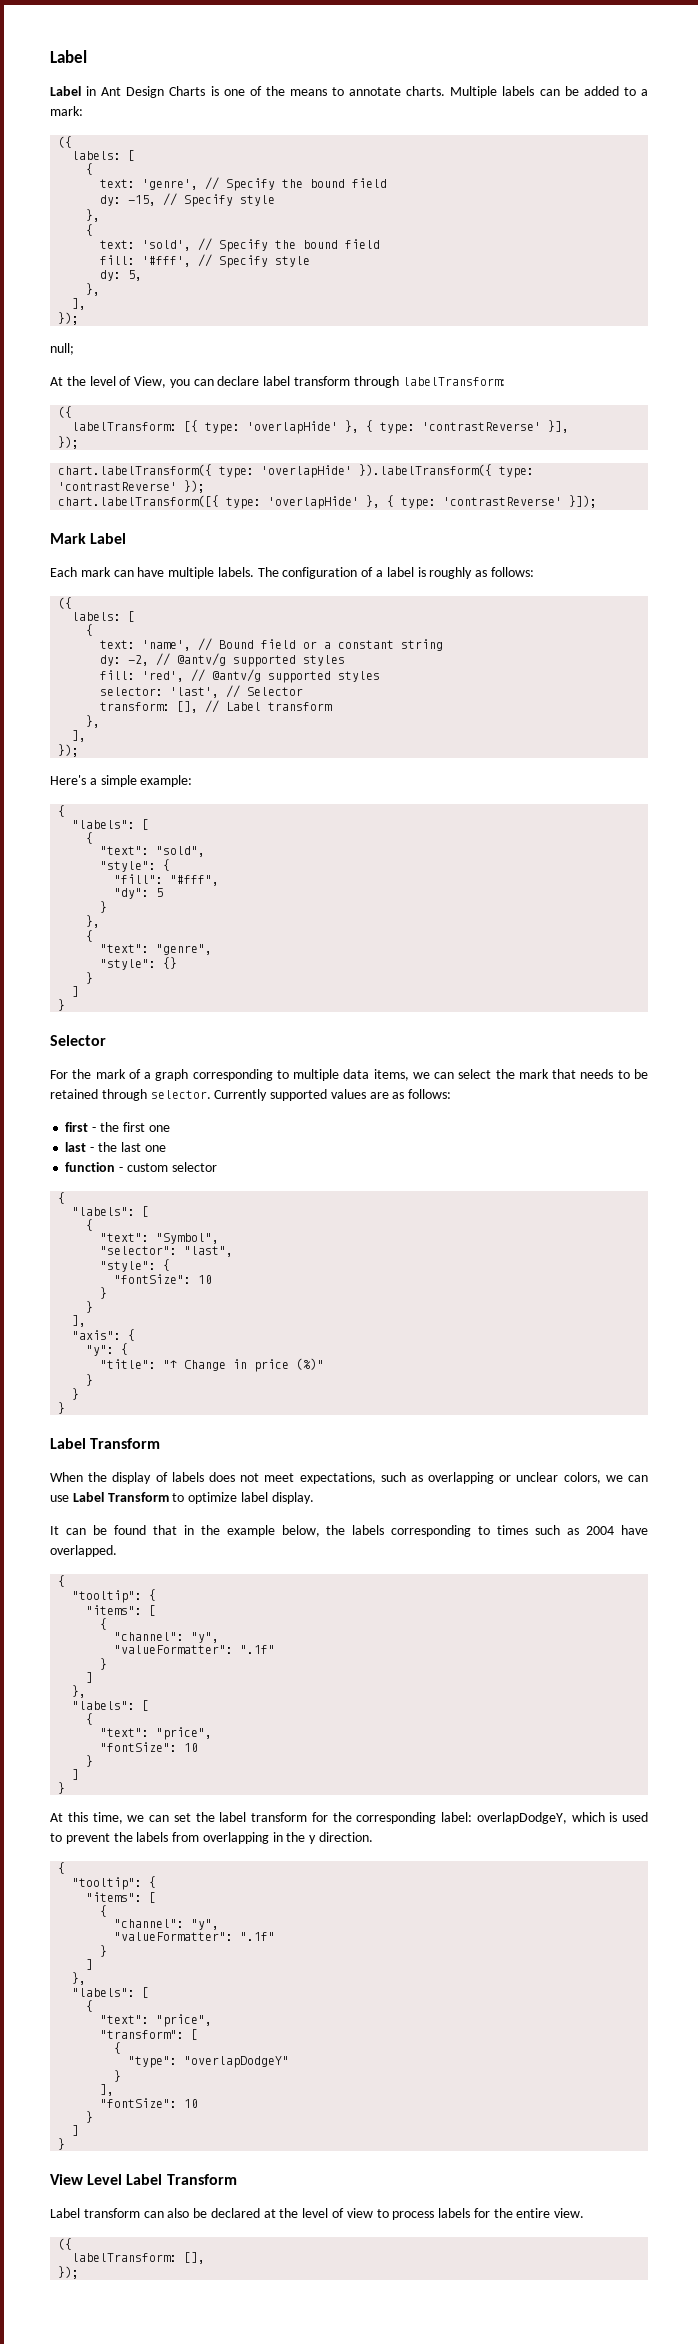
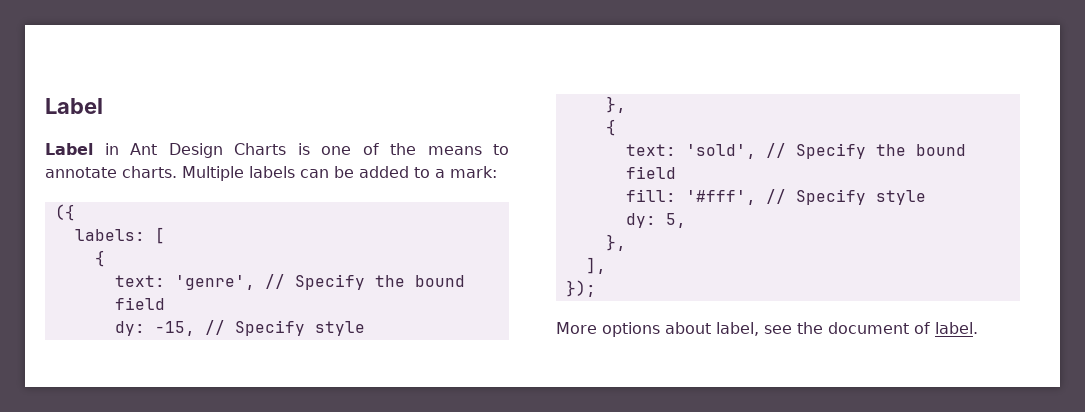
[50,343,74,355] [50,376,505,388] [58,406,73,418] [72,420,570,434] [58,436,80,449] [58,464,535,478] [58,480,206,493] [58,495,598,509] [50,533,127,544] [50,567,534,579] [58,597,73,609] [72,611,136,622] [86,624,94,636] [100,638,444,651] [100,653,346,667] [100,669,381,683] [100,685,304,698] [100,700,333,713] [86,715,101,728] [72,730,87,742] [58,744,80,757] [50,775,193,787] [58,805,66,817] [72,819,150,830] [86,832,94,844] [100,846,206,857] [100,859,171,872] [114,874,220,886] [114,888,164,899] [100,901,108,913] [86,915,101,928] [86,930,94,942] [100,944,213,955] [100,957,178,970] [86,972,94,984] [72,986,80,997] [58,999,66,1011] [50,1035,106,1046] [50,1069,648,1081] [50,1089,452,1101] [65,1122,170,1132] [65,1142,166,1152] [65,1162,217,1172] [58,1192,66,1204] [72,1206,150,1217] [86,1219,94,1231] [100,1233,220,1244] [100,1246,234,1257] [100,1259,171,1272] [114,1274,213,1284] [100,1287,108,1299] [86,1301,94,1313] [72,1315,87,1327] [72,1329,136,1341] [86,1343,129,1356] [100,1358,325,1372] [86,1374,94,1386] [72,1388,80,1400] [58,1402,66,1414] [50,1438,161,1449] [50,1472,648,1484] [50,1492,314,1504] [50,1525,649,1537] [50,1545,117,1557] [58,1575,66,1587] [72,1589,157,1603] [86,1605,157,1616] [100,1618,108,1630] [114,1632,220,1643] [114,1645,276,1654] [100,1658,108,1670] [86,1672,94,1683] [72,1685,87,1698] [72,1700,150,1711] [86,1713,94,1725] [100,1727,213,1740] [100,1742,199,1752] [86,1755,94,1767] [72,1769,80,1780] [58,1782,66,1794] [50,1812,648,1824] [50,1832,374,1844] [58,1862,66,1874] [72,1876,157,1890] [86,1892,157,1903] [100,1905,108,1917] [114,1919,220,1930] [114,1932,276,1941] [100,1945,108,1957] [86,1959,94,1970] [72,1972,87,1985] [72,1987,150,1998] [86,2000,94,2012] [100,2014,213,2027] [100,2029,199,2040] [114,2042,122,2054] [128,2056,290,2068] [114,2070,122,2082] [100,2084,115,2096] [100,2098,199,2108] [86,2111,94,2123] [72,2125,80,2136] [58,2138,66,2150] [50,2174,237,2185] [50,2208,585,2220] [58,2238,73,2250] [72,2252,206,2264] [58,2266,80,2279] null; // At the level of View, you can declare label transform through labelTransform: // ({ // labelTransform: [{ type: 'overlapHide' }, { type: 'contrastReverse' }], // }); // chart.labelTransform({ type: 'overlapHide' }).labelTransform({ type: 'contrastReverse' }); // chart.labelTransform([{ type: 'overlapHide' }, { type: 'contrastReverse' }]); // Mark Label // Each mark can have multiple labels. The configuration of a label is roughly as follows: // ({ // labels: [ // { // text: 'name', // Bound field or a constant string // dy: -2, // @antv/g supported styles // fill: 'red', // @antv/g supported styles // selector: 'last', // Selector // transform: [], // Label transform // }, // ], // }); // Here's a simple example: // { // "labels": [ // { // "text": "sold", // "style": { // "fill": "#fff", // "dy": 5 // } // }, // { // "text": "genre", // "style": {} // } // ] // } // Selector // For the mark of a graph corresponding to multiple data items, we can select the mark that needs to be retained through selector. Currently supported values are as follows: // first - the first one // last - the last one // function - custom selector // { // "labels": [ // { // "text": "Symbol", // "selector": "last", // "style": { // "fontSize": 10 // } // } // ], // "axis": { // "y": { // "title": "↑ Change in price (%)" // } // } // } // Label Transform // When the display of labels does not meet expectations, such as overlapping or unclear colors, we can use Label Transform to optimize label display. // It can be found that in the example below, the labels corresponding to times such as 2004 have overlapped. // { // "tooltip": { // "items": [ // { // "channel": "y", // "valueFormatter": ".1f" // } // ] // }, // "labels": [ // { // "text": "price", // "fontSize": 10 // } // ] // } // At this time, we can set the label transform for the corresponding label: overlapDodgeY, which is used to prevent the labels from overlapping in the y direction. // { // "tooltip": { // "items": [ // { // "channel": "y", // "valueFormatter": ".1f" // } // ] // }, // "labels": [ // { // "text": "price", // "transform": [ // { // "type": "overlapDodgeY" // } // ], // "fontSize": 10 // } // ] // } // View Level Label Transform // Label transform can also be declared at the level of view to process labels for the entire view. // ({ // labelTransform: [], // }); -> [556,322,978,337] More options about label, see the document of label.

